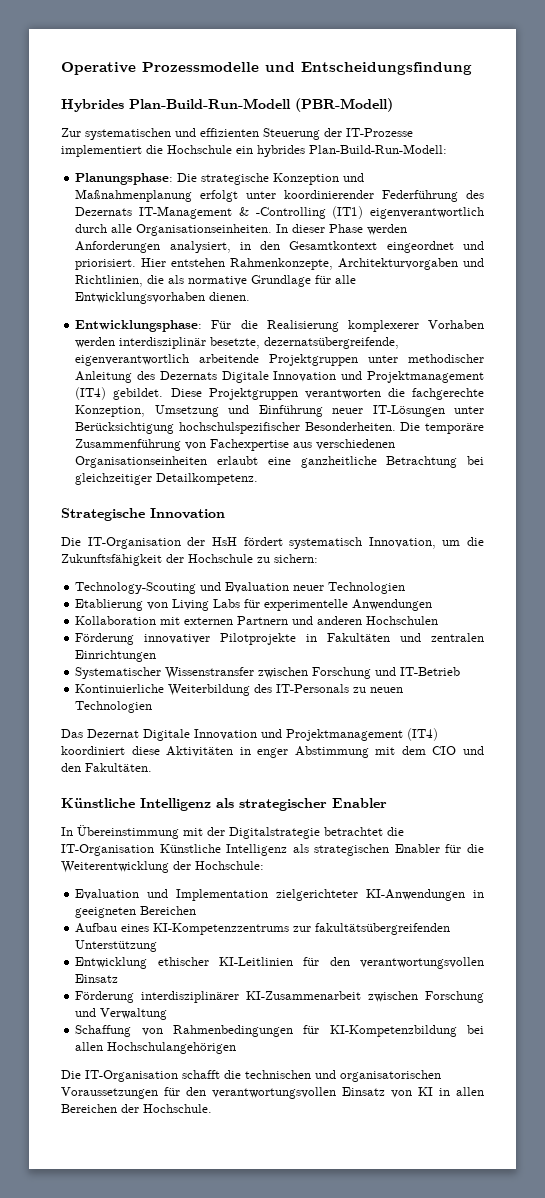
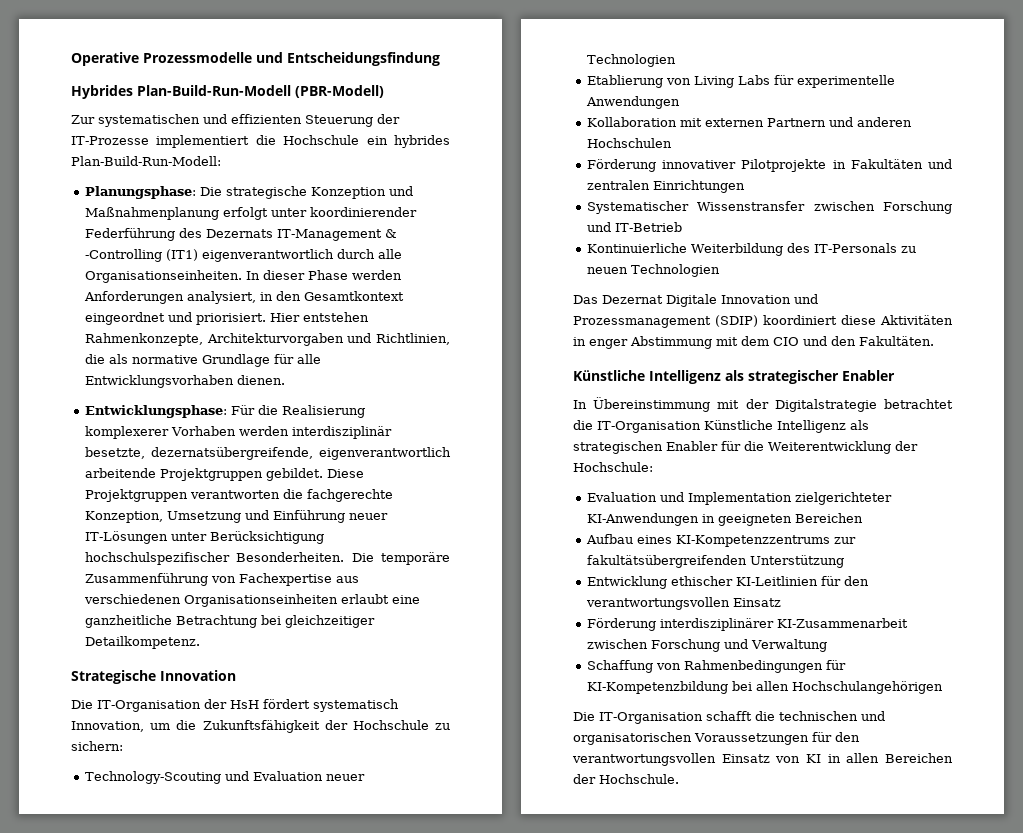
[368,354,485,363] [75,371,484,383] [75,387,107,400] unter methodischer Anleitung des Dezernats Digitale Innovation und Projektmanagement (IT4) -> (263, 474) none
[286,728,438,741] Projektmanagement (IT4) -> [573,315,758,328] Prozessmanagement (SDIP)

